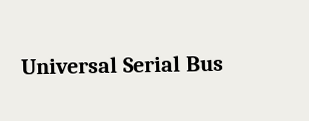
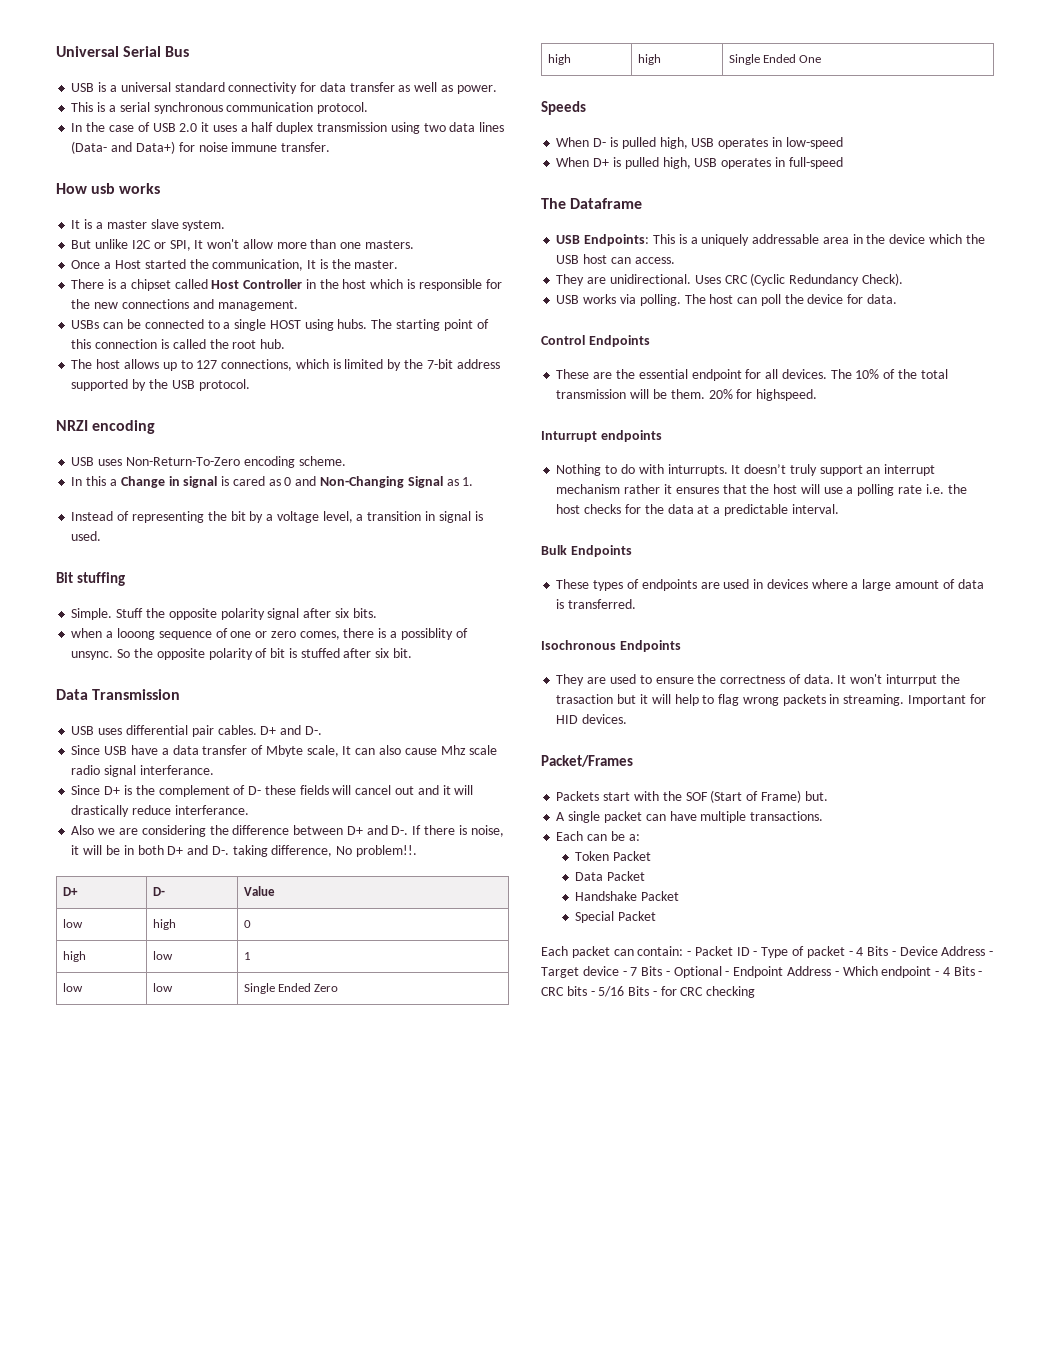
(224, 63) none -> [71,82,497,94] [71,102,369,114] [71,122,505,134] [71,141,331,154] [56,183,161,194] [71,219,226,231] [71,239,414,251] [71,259,399,271] [71,279,502,291] [71,299,298,311] [71,319,489,331] [71,339,286,349] [71,359,500,371] [71,379,250,391] [56,420,156,434] [71,456,346,468] [71,476,474,488] [71,511,483,523] [71,531,102,541] [56,572,125,586] [71,608,377,620] [71,628,468,640] [71,648,412,660] [56,689,181,700] [71,725,322,737] [71,745,498,757] [71,765,214,777] [71,785,474,797] [71,805,249,817] [71,825,504,837] [71,845,417,857] [62,887,78,896] [152,887,165,896] [243,886,275,896] [62,919,83,928] [152,919,176,930] [243,920,251,928] [62,951,86,962] [152,951,173,960] [243,952,251,960] [62,983,83,992] [152,983,173,992] [243,983,339,994] [547,54,571,65] [637,54,661,65] [728,54,822,65] [541,101,586,115] [556,137,843,149] [556,157,843,169] [541,198,643,209] [556,234,985,246] [556,254,675,264] [556,273,903,286] [556,294,897,306] [541,335,650,347] [556,369,948,381] [556,389,818,401] [541,430,662,442] [556,464,936,476] [556,484,967,496] [556,504,839,516] [541,545,632,557] [556,579,984,591] [556,599,637,609] [541,640,681,652] [556,674,960,686] [556,694,986,706] [556,714,628,724] [541,755,633,767] [556,790,828,803] [556,811,824,823] [556,831,640,841] [575,851,652,861] [575,871,646,881] [575,891,680,901] [575,911,657,923] [541,946,994,958] [541,966,983,978] [541,986,756,998] // USB is a universal standard connectivity for data transfer as well as power. // This is a serial synchronous communication protocol. // In the case of USB 2.0 it uses a half duplex transmission using two data lines (Data- and Data+) for noise immune transfer. // How usb works // It is a master slave system. // But unlike I2C or SPI, It won't allow more than one masters. // Once a Host started the communication, It is the master. // There is a chipset called Host Controller in the host which is responsible for the new connections and management. // USBs can be connected to a single HOST using hubs. The starting point of this connection is called the root hub. // The host allows up to 127 connections, which is limited by the 7-bit address supported by the USB protocol. // NRZI encoding // USB uses Non-Return-To-Zero encoding scheme. // In this a Change in signal is cared as 0 and Non-Changing Signal as 1. // Instead of representing the bit by a voltage level, a transition in signal is used. // Bit stuffing // Simple. Stuff the opposite polarity signal after six bits. // when a looong sequence of one or zero comes, there is a possiblity of unsync. So the opposite polarity of bit is stuffed after six bit. // Data Transmission // USB uses differential pair cables. D+ and D-. // Since USB have a data transfer of Mbyte scale, It can also cause Mhz scale radio signal interferance. // Since D+ is the complement of D- these fields will cancel out and it will drastically reduce interferance. // Also we are considering the difference between D+ and D-. If there is noise, it will be in both D+ and D-. taking difference, No problem!!. // D+ | D- | Value // low | high | 0 // high | low | 1 // low | low | Single Ended Zero // high | high | Single Ended One // Speeds // When D- is pulled high, USB operates in low-speed // When D+ is pulled high, USB operates in full-speed // The Dataframe // USB Endpoints: This is a uniquely addressable area in the device which the USB host can access. // They are unidirectional. Uses CRC (Cyclic Redundancy Check). // USB works via polling. The host can poll the device for data. // Control Endpoints // These are the essential endpoint for all devices. The 10% of the total transmission will be them. 20% for highspeed. // Inturrupt endpoints // Nothing to do with inturrupts. It doesn’t truly support an interrupt mechanism rather it ensures that the host will use a polling rate i.e. the host checks for the data at a predictable interval. // Bulk Endpoints // These types of endpoints are used in devices where a large amount of data is transferred. // Isochronous Endpoints // They are used to ensure the correctness of data. It won't inturrput the trasaction but it will help to flag wrong packets in streaming. Important for HID devices. // Packet/Frames // Packets start with the SOF (Start of Frame) but. // A single packet can have multiple transactions. // Each can be a: // Token Packet // Data Packet // Handshake Packet // Special Packet // Each packet can contain: - Packet ID - Type of packet - 4 Bits - Device Address - Target device - 7 Bits - Optional - Endpoint Address - Which endpoint - 4 Bits - CRC bits - 5/16 Bits - for CRC checking

